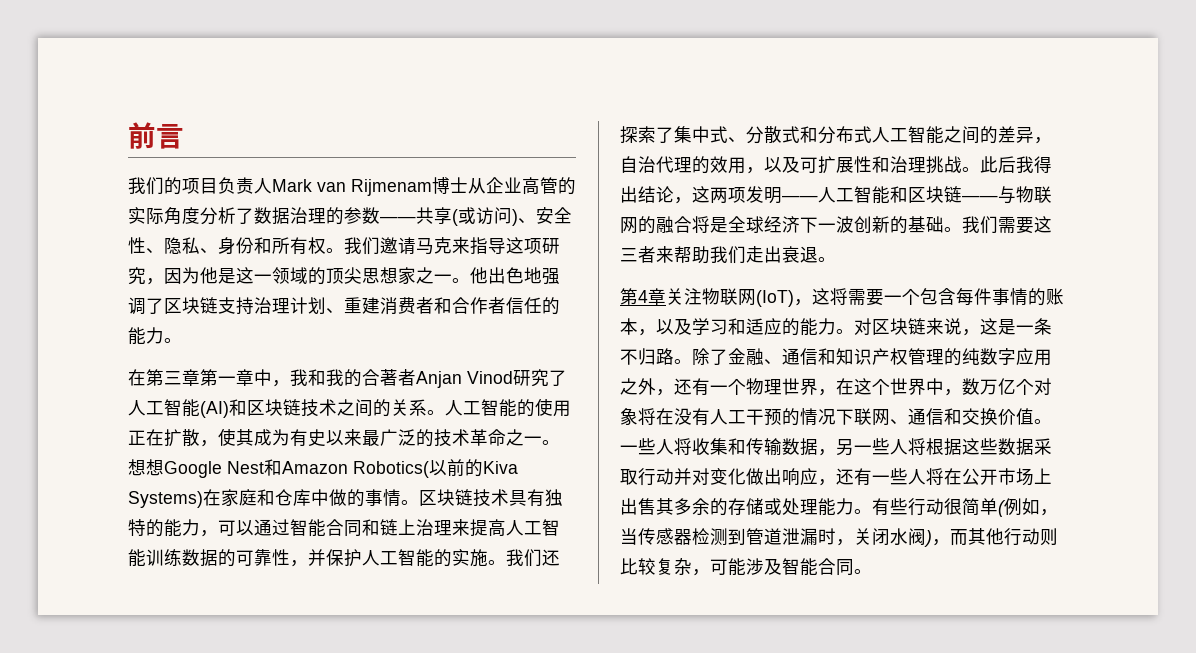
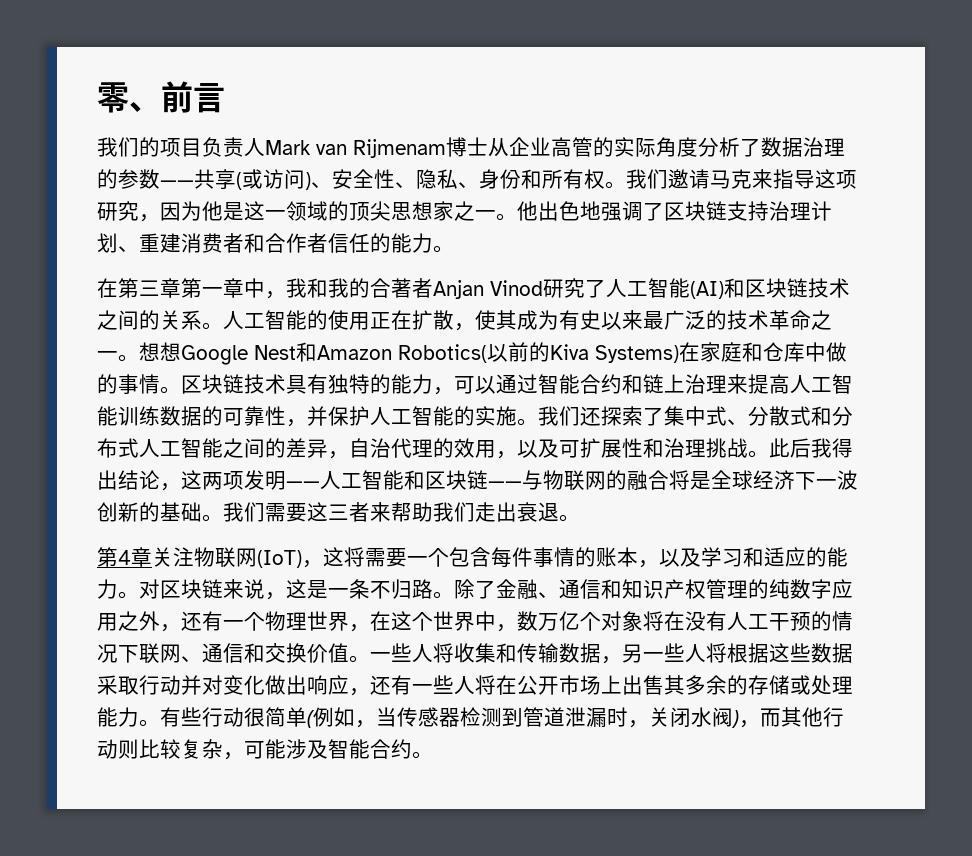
(128, 135) none -> [97,82,161,113] 零、
[344,520,362,537] 同 -> [601,374,622,394] 约
[836,559,854,576] 同 -> [391,739,412,759] 约

